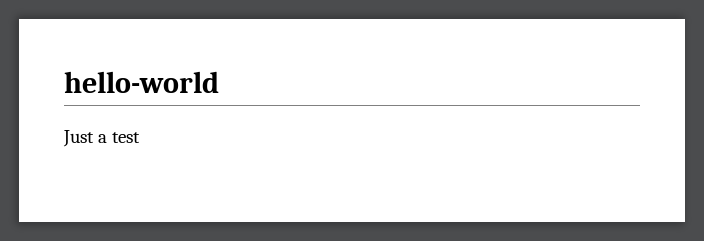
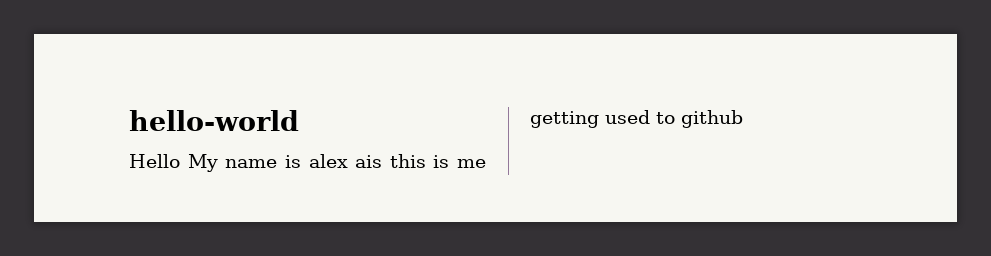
[63,130,141,147] Just a test -> [129,154,486,172] [530,110,743,128] Hello My name is alex ais this is me getting used to github

